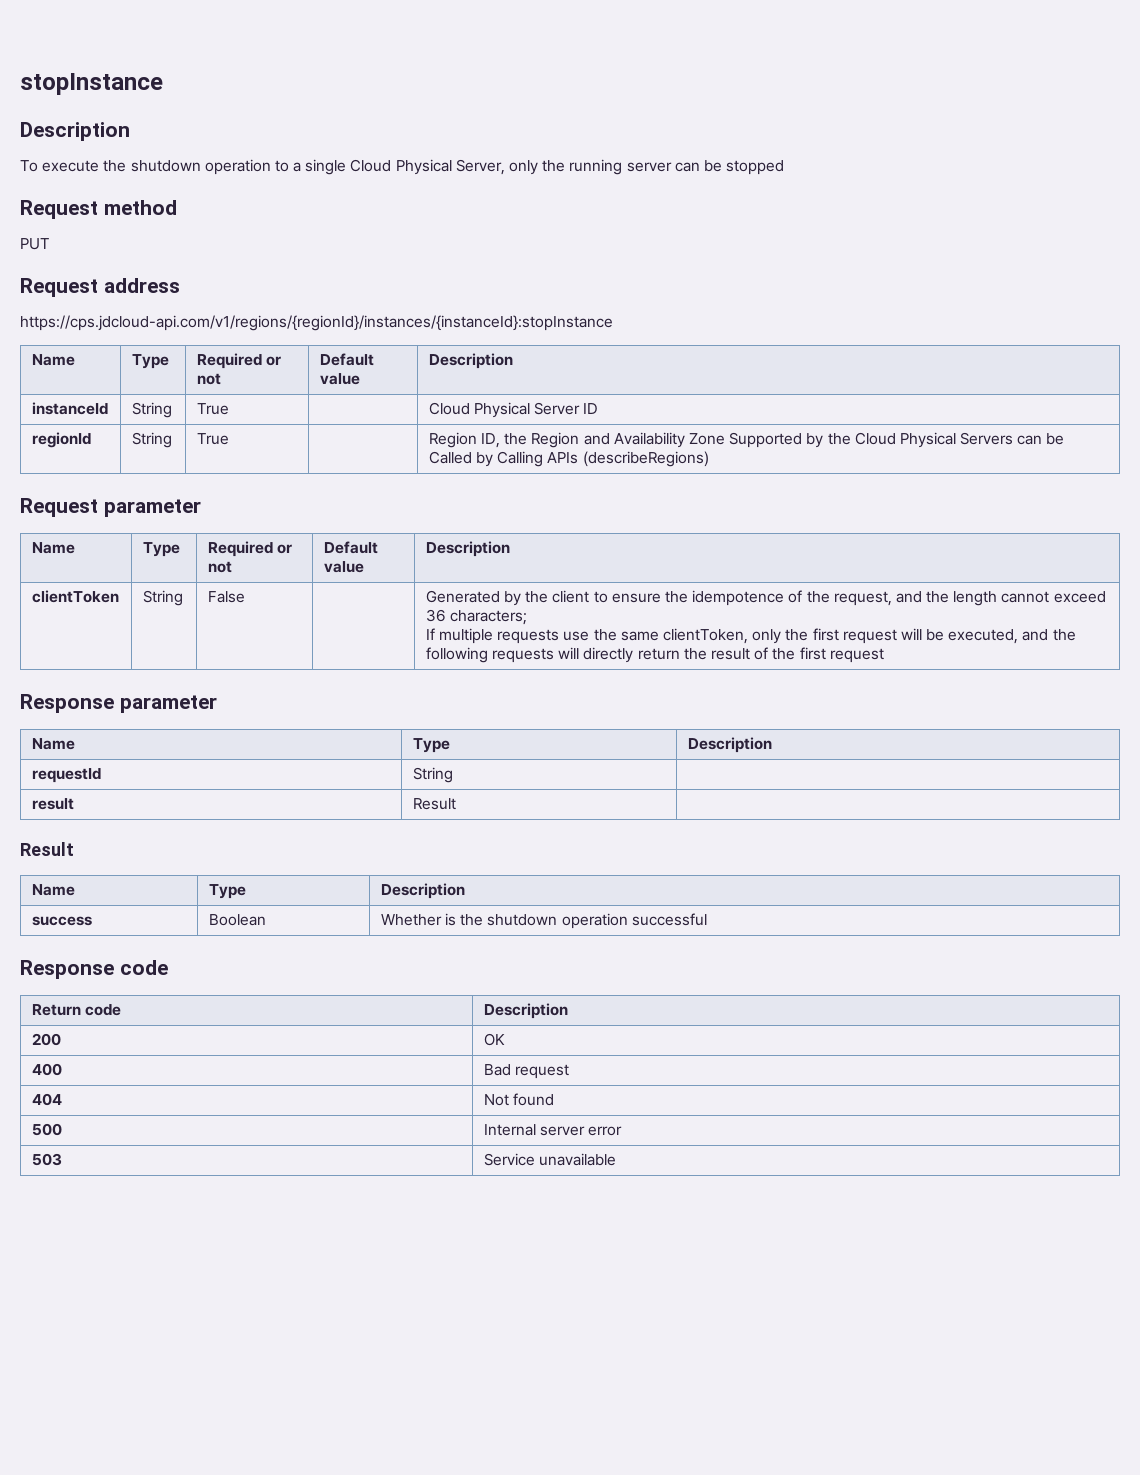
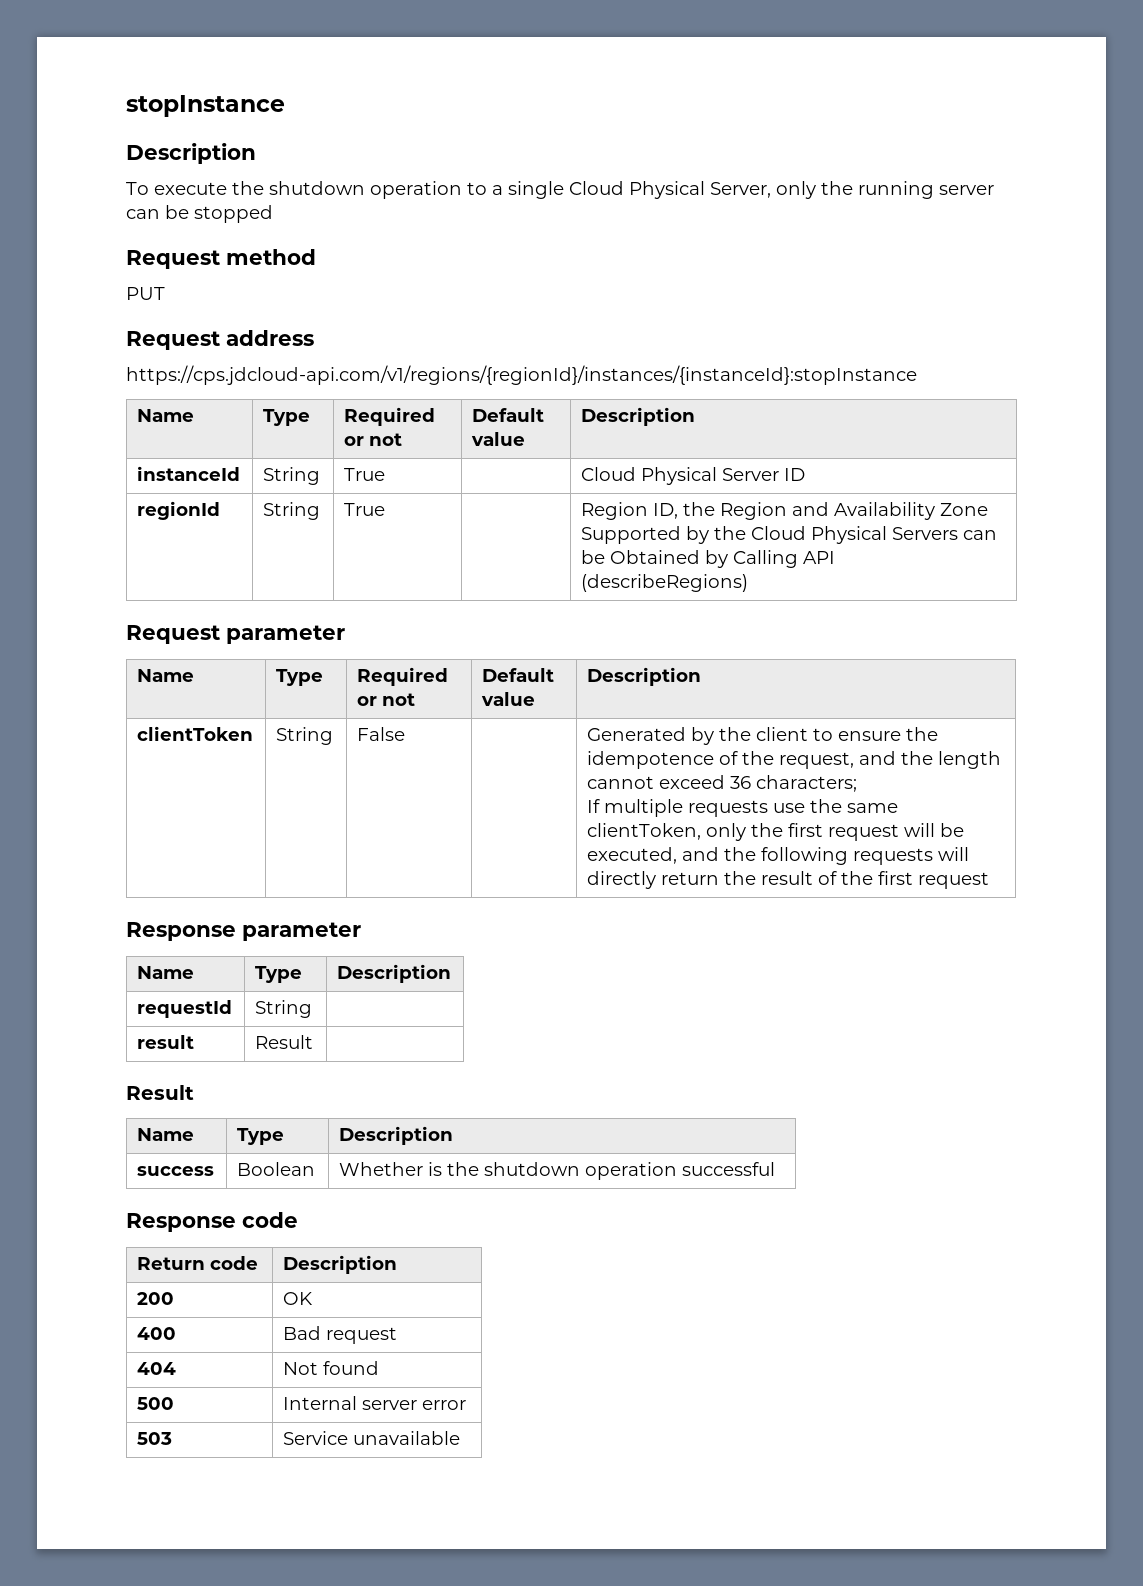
[428,451,472,464] Called -> [610,550,701,564] Obtained
[547,452,579,464] APIs -> [803,551,836,564] API

